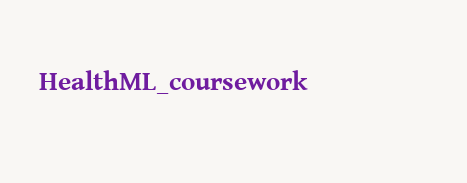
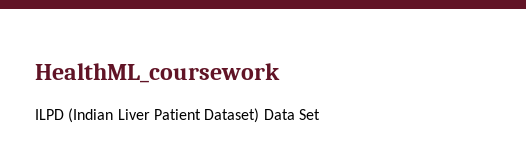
(308, 82) none -> [35,108,320,123] // ILPD (Indian Liver Patient Dataset) Data Set

